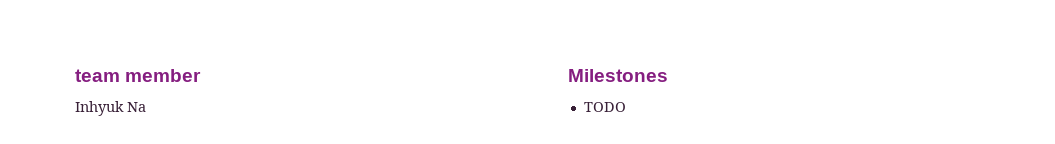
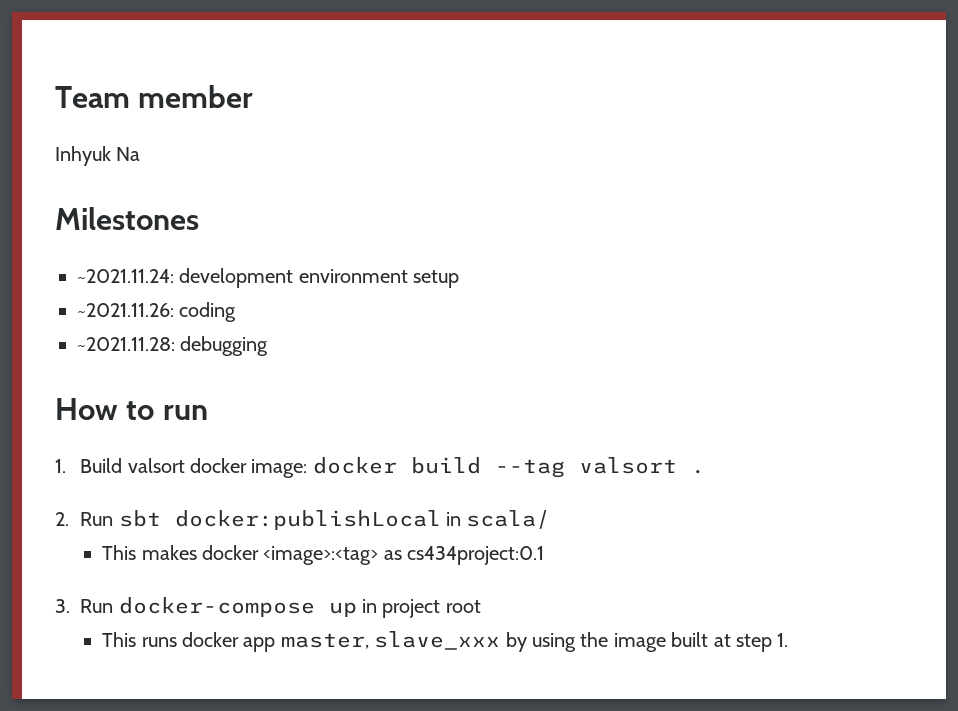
[75,69,120,82] team -> [55,86,130,108] Team
[583,102,626,112] TODO -> [77,268,460,288] [77,302,237,322] [77,336,269,356] [55,398,208,420] [55,457,705,478] [55,510,551,530] [102,545,545,565] [55,597,481,618] [102,631,789,652] ~2021.11.24: development environment setup // ~2021.11.26: coding // ~2021.11.28: debugging // How to run // 1. Build valsort docker image: docker build --tag valsort . // 2. Run sbt docker:publishLocal in scala/ // This makes docker <image>:<tag> as cs434project:0.1 // 3. Run docker-compose up in project root // This runs docker app master, slave_xxx by using the image built at step 1.

